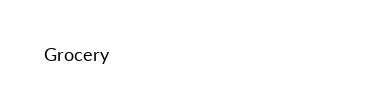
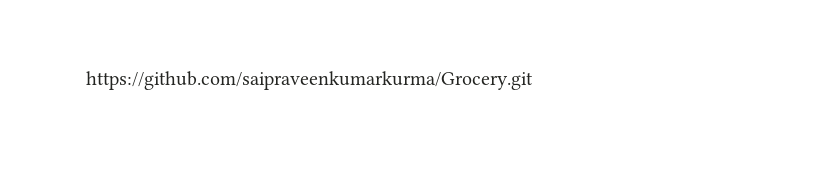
[44,48,110,64] Grocery -> [86,71,533,90] https://github.com/saipraveenkumarkurma/Grocery.git

